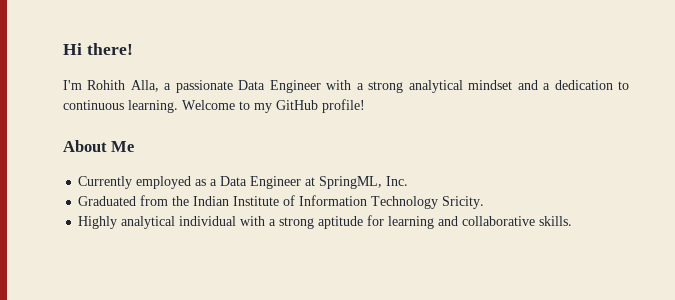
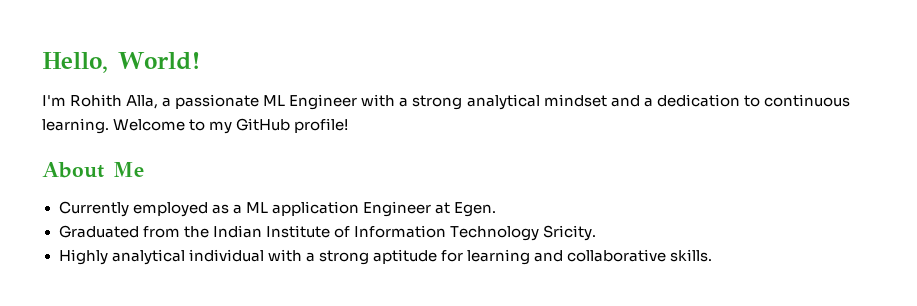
[63,43,133,55] Hi there! -> [42,52,200,73] Hello, World!
[238,80,266,90] Data -> [263,95,286,106] ML
[220,176,409,189] Data Engineer at SpringML, Inc. -> [245,201,496,217] ML application Engineer at Egen.

